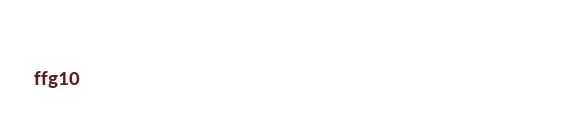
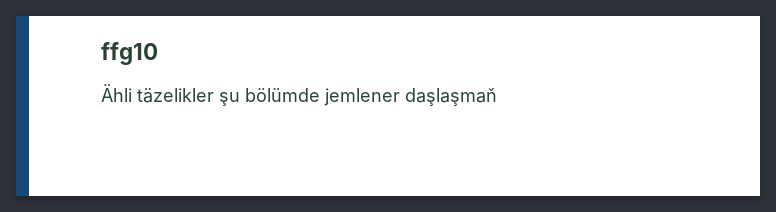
(80, 79) none -> [101,84,497,106] // Ähli täzelikler şu bölümde jemlener daşlaşmaň

